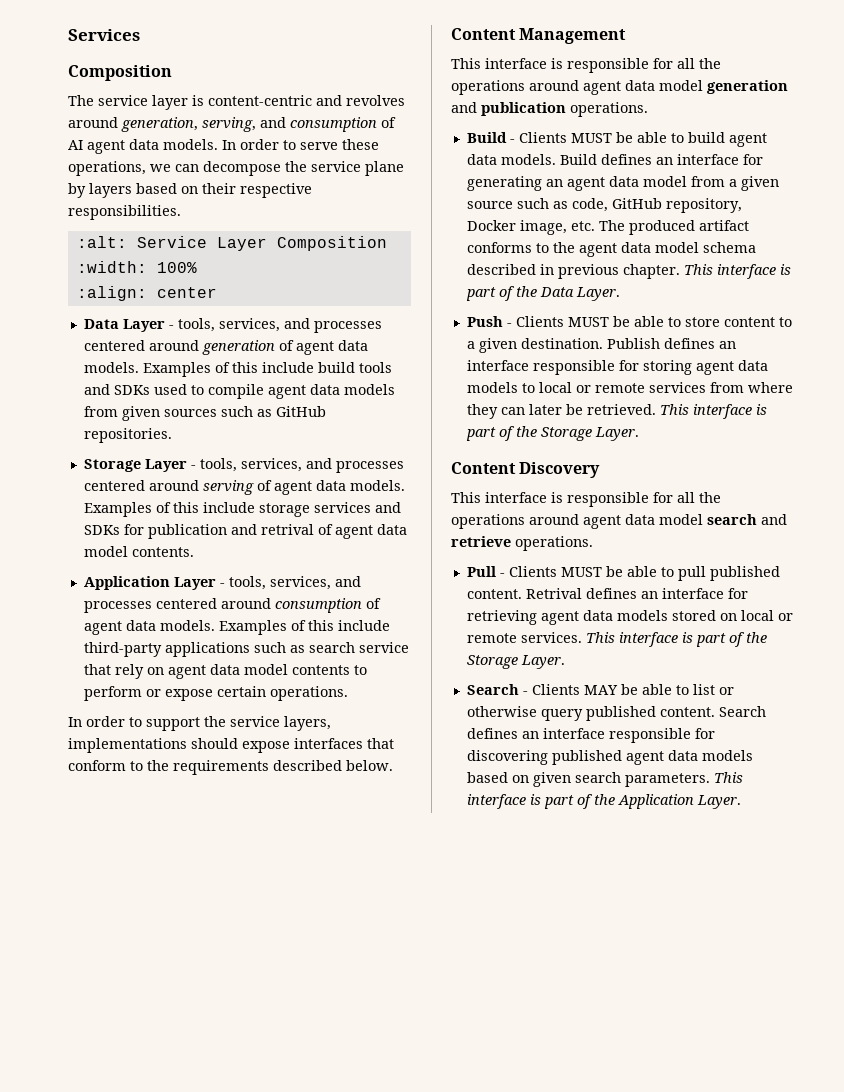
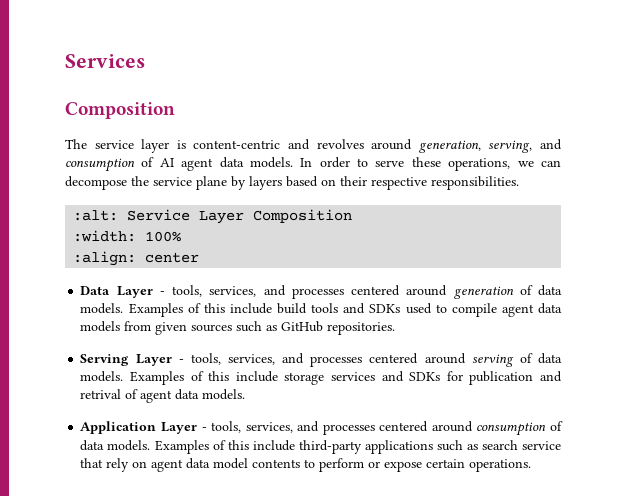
[295,341,334,355] agent -> (533, 290) none
[83,459,141,472] Storage -> [80,354,130,366] Serving
[273,481,312,495] agent -> (533, 358) none
[83,546,194,557] model contents. -> [202,389,246,400] models.
[83,621,122,635] agent -> (563, 426) none
[68,716,331,731] [68,738,394,753] [68,760,393,775] [451,28,627,44] [451,58,721,73] [451,80,788,95] [451,102,648,117] [466,132,767,147] [466,154,763,165] [466,176,779,191] [466,198,742,213] [466,220,749,235] [466,242,756,257] [466,264,791,279] [465,286,620,301] [466,316,792,327] [466,338,736,353] [466,360,768,375] [466,382,793,393] [466,404,767,419] [465,426,639,441] [451,462,601,478] [451,492,721,507] [451,514,787,529] [451,536,593,551] [466,566,780,581] [466,588,748,599] [466,610,793,625] [466,632,767,647] [466,655,565,669] [466,684,734,695] [466,706,766,721] [466,728,715,743] [466,750,753,765] [466,772,743,787] [466,794,741,809] // In order to support the service layers, implementations should expose interfaces that conform to the requirements described below. // Content Management // This interface is responsible for all the operations around agent data model generation and publication operations. // Build - Clients MUST be able to build agent data models. Build defines an interface for generating an agent data model from a given source such as code, GitHub repository, Docker image, etc. The produced artifact conforms to the agent data model schema described in previous chapter. This interface is part of the Data Layer. // Push - Clients MUST be able to store content to a given destination. Publish defines an interface responsible for storing agent data models to local or remote services from where they can later be retrieved. This interface is part of the Storage Layer. // Content Discovery // This interface is responsible for all the operations around agent data model search and retrieve operations. // Pull - Clients MUST be able to pull published content. Retrival defines an interface for retrieving agent data models stored on local or remote services. This interface is part of the Storage Layer. // Search - Clients MAY be able to list or otherwise query published content. Search defines an interface responsible for discovering published agent data models based on given search parameters. This interface is part of the Application Layer. -> (532, 465) none

